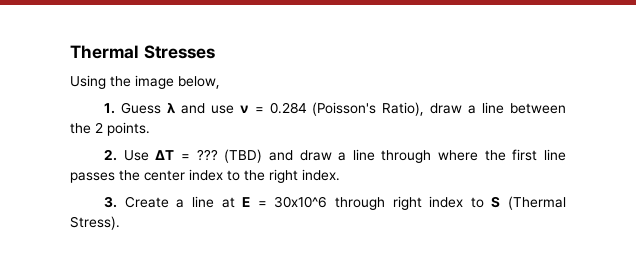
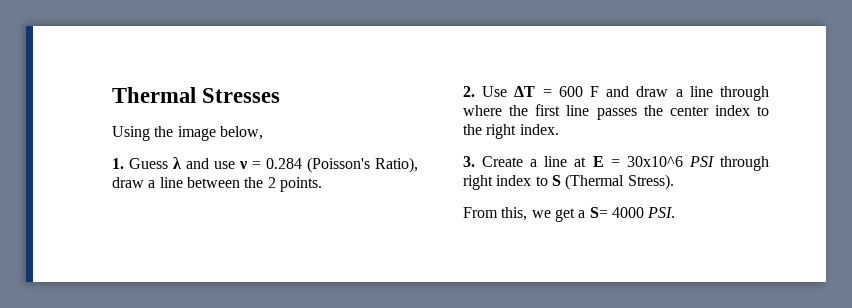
[196,149,263,163] ??? (TBD) -> [558,86,599,97] 600 F
(328, 202) none -> [688,156,714,167] PSI
(120, 223) none -> [463,207,676,222] // From this, we get a S= 4000 PSI.

